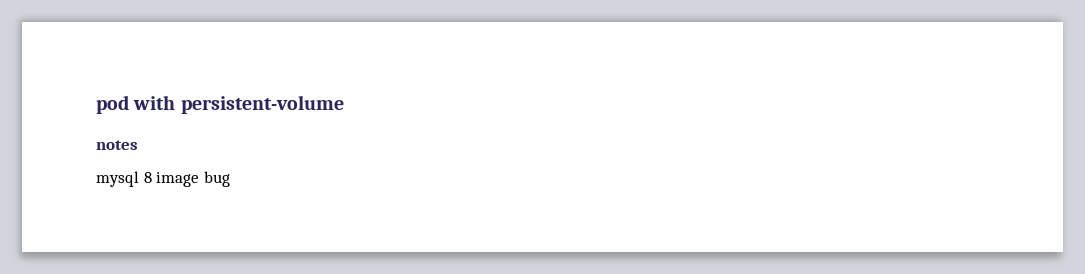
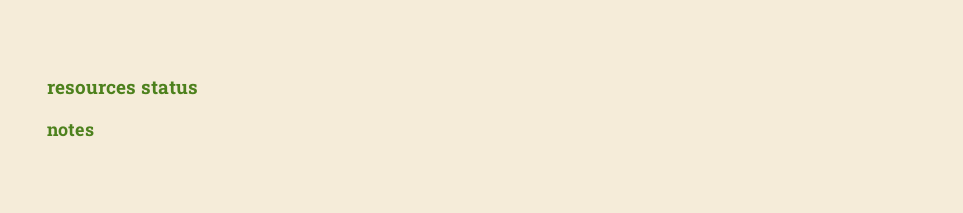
[96,95,344,114] [96,140,138,150] [96,171,230,187] pod with persistent-volume // notes // mysql 8 image bug -> [47,81,199,95] [47,124,94,137] resources status // notes

